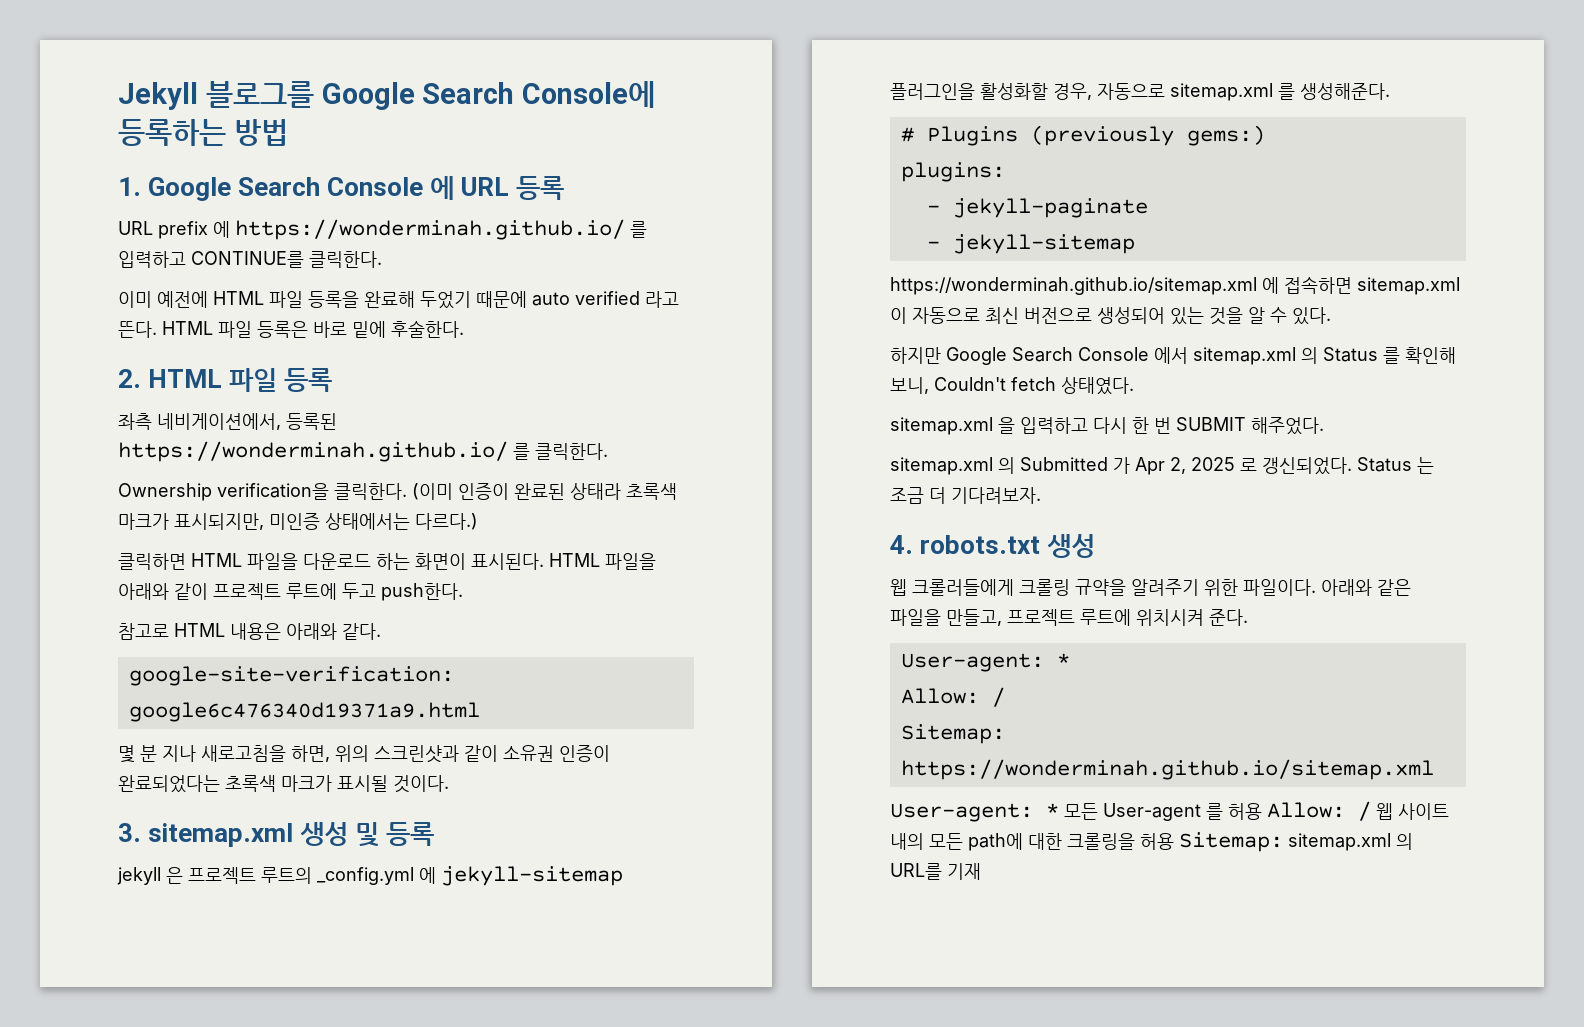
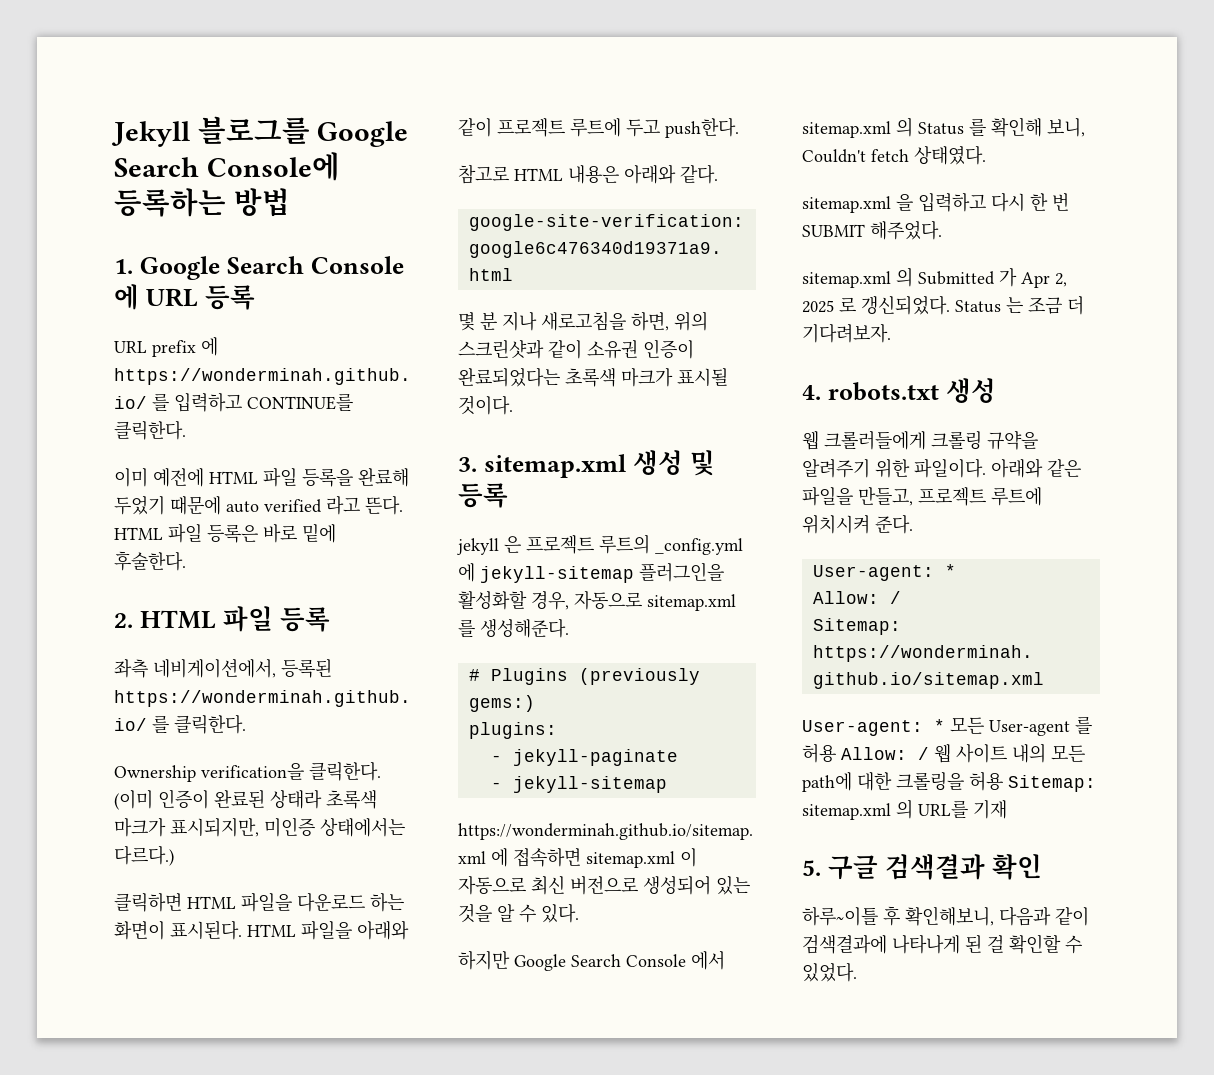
(981, 871) none -> [802,854,1042,880] [802,906,1089,926] [802,934,1082,954] [802,962,857,982] // 5. 구글 검색결과 확인 // 하루~이틀 후 확인해보니, 다음과 같이 검색결과에 나타나게 된 걸 확인할 수 있었다.

